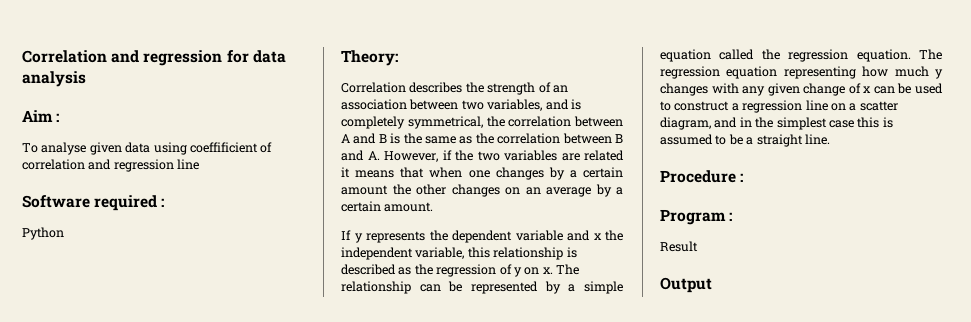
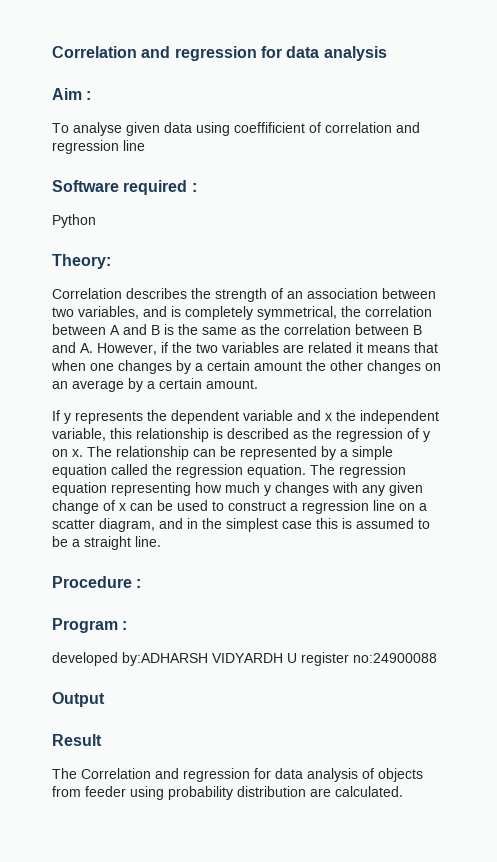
[660,241,698,252] [660,277,712,293] Result // Output -> [52,652,437,666] [52,692,105,707] [52,734,102,746] [52,768,423,782] [52,786,403,800] developed by:ADHARSH VIDYARDH U register no:24900088 // Output // Result // The Correlation and regression for data analysis of objects from feeder using probability distribution are calculated.

